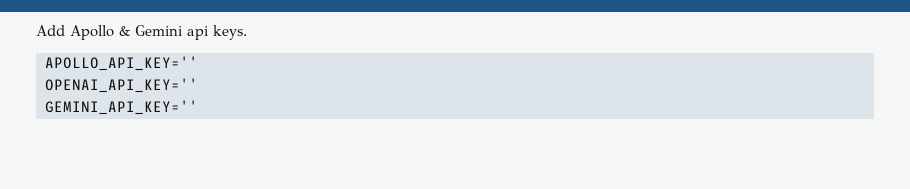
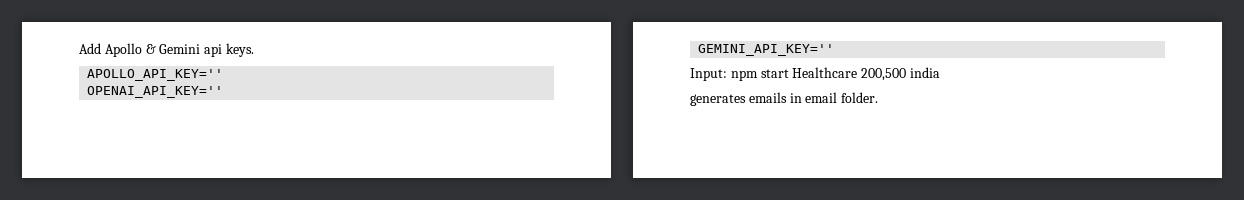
(198, 107) none -> [690,67,940,81] [690,92,879,106] // Input: npm start Healthcare 200,500 india // generates emails in email folder.

